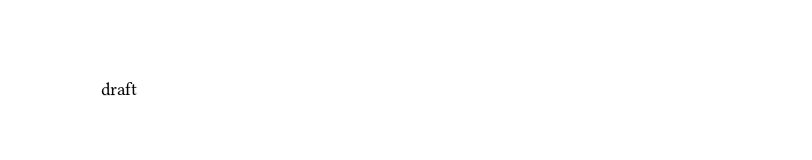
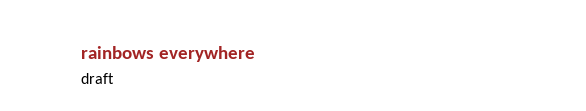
(101, 89) none -> [81,46,256,62] rainbows everywhere //

